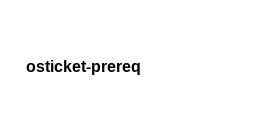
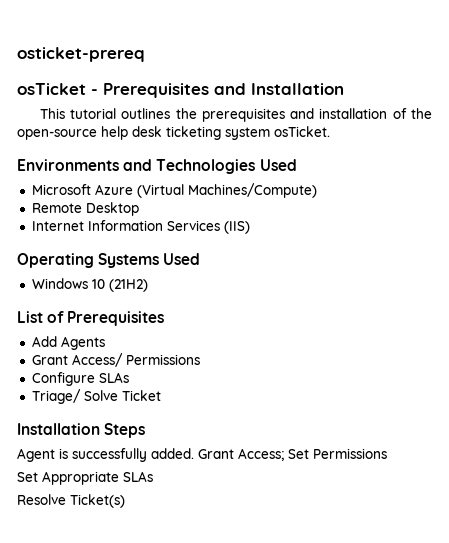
(141, 67) none -> [17,83,344,98] [39,108,432,122] [17,126,330,140] [17,159,297,174] [31,183,317,198] [31,202,139,216] [31,220,250,234] [17,253,201,268] [31,278,148,292] [17,311,165,326] [31,336,105,350] [31,353,200,367] [31,372,129,386] [31,389,161,404] [17,423,146,438] [17,448,387,462] [17,471,153,485] [17,494,125,508] // osTicket - Prerequisites and Installation // This tutorial outlines the prerequisites and installation of the open-source help desk ticketing system osTicket. // Environments and Technologies Used // Microsoft Azure (Virtual Machines/Compute) // Remote Desktop // Internet Information Services (IIS) // Operating Systems Used // Windows 10 (21H2) // List of Prerequisites // Add Agents // Grant Access/ Permissions // Configure SLAs // Triage/ Solve Ticket // Installation Steps // Agent is successfully added. Grant Access; Set Permissions // Set Appropriate SLAs // Resolve Ticket(s)

